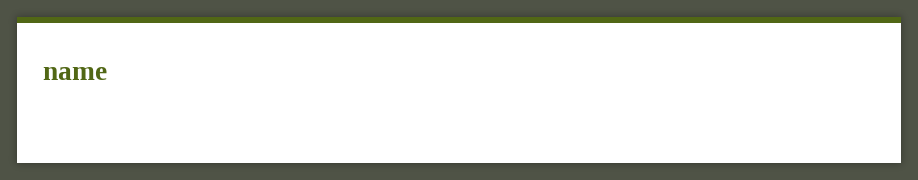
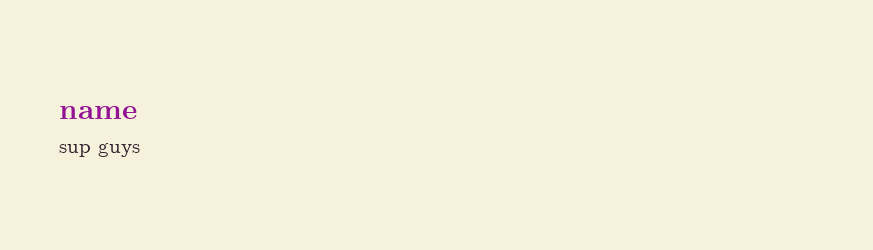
(107, 73) none -> [59,143,140,157] // sup guys

